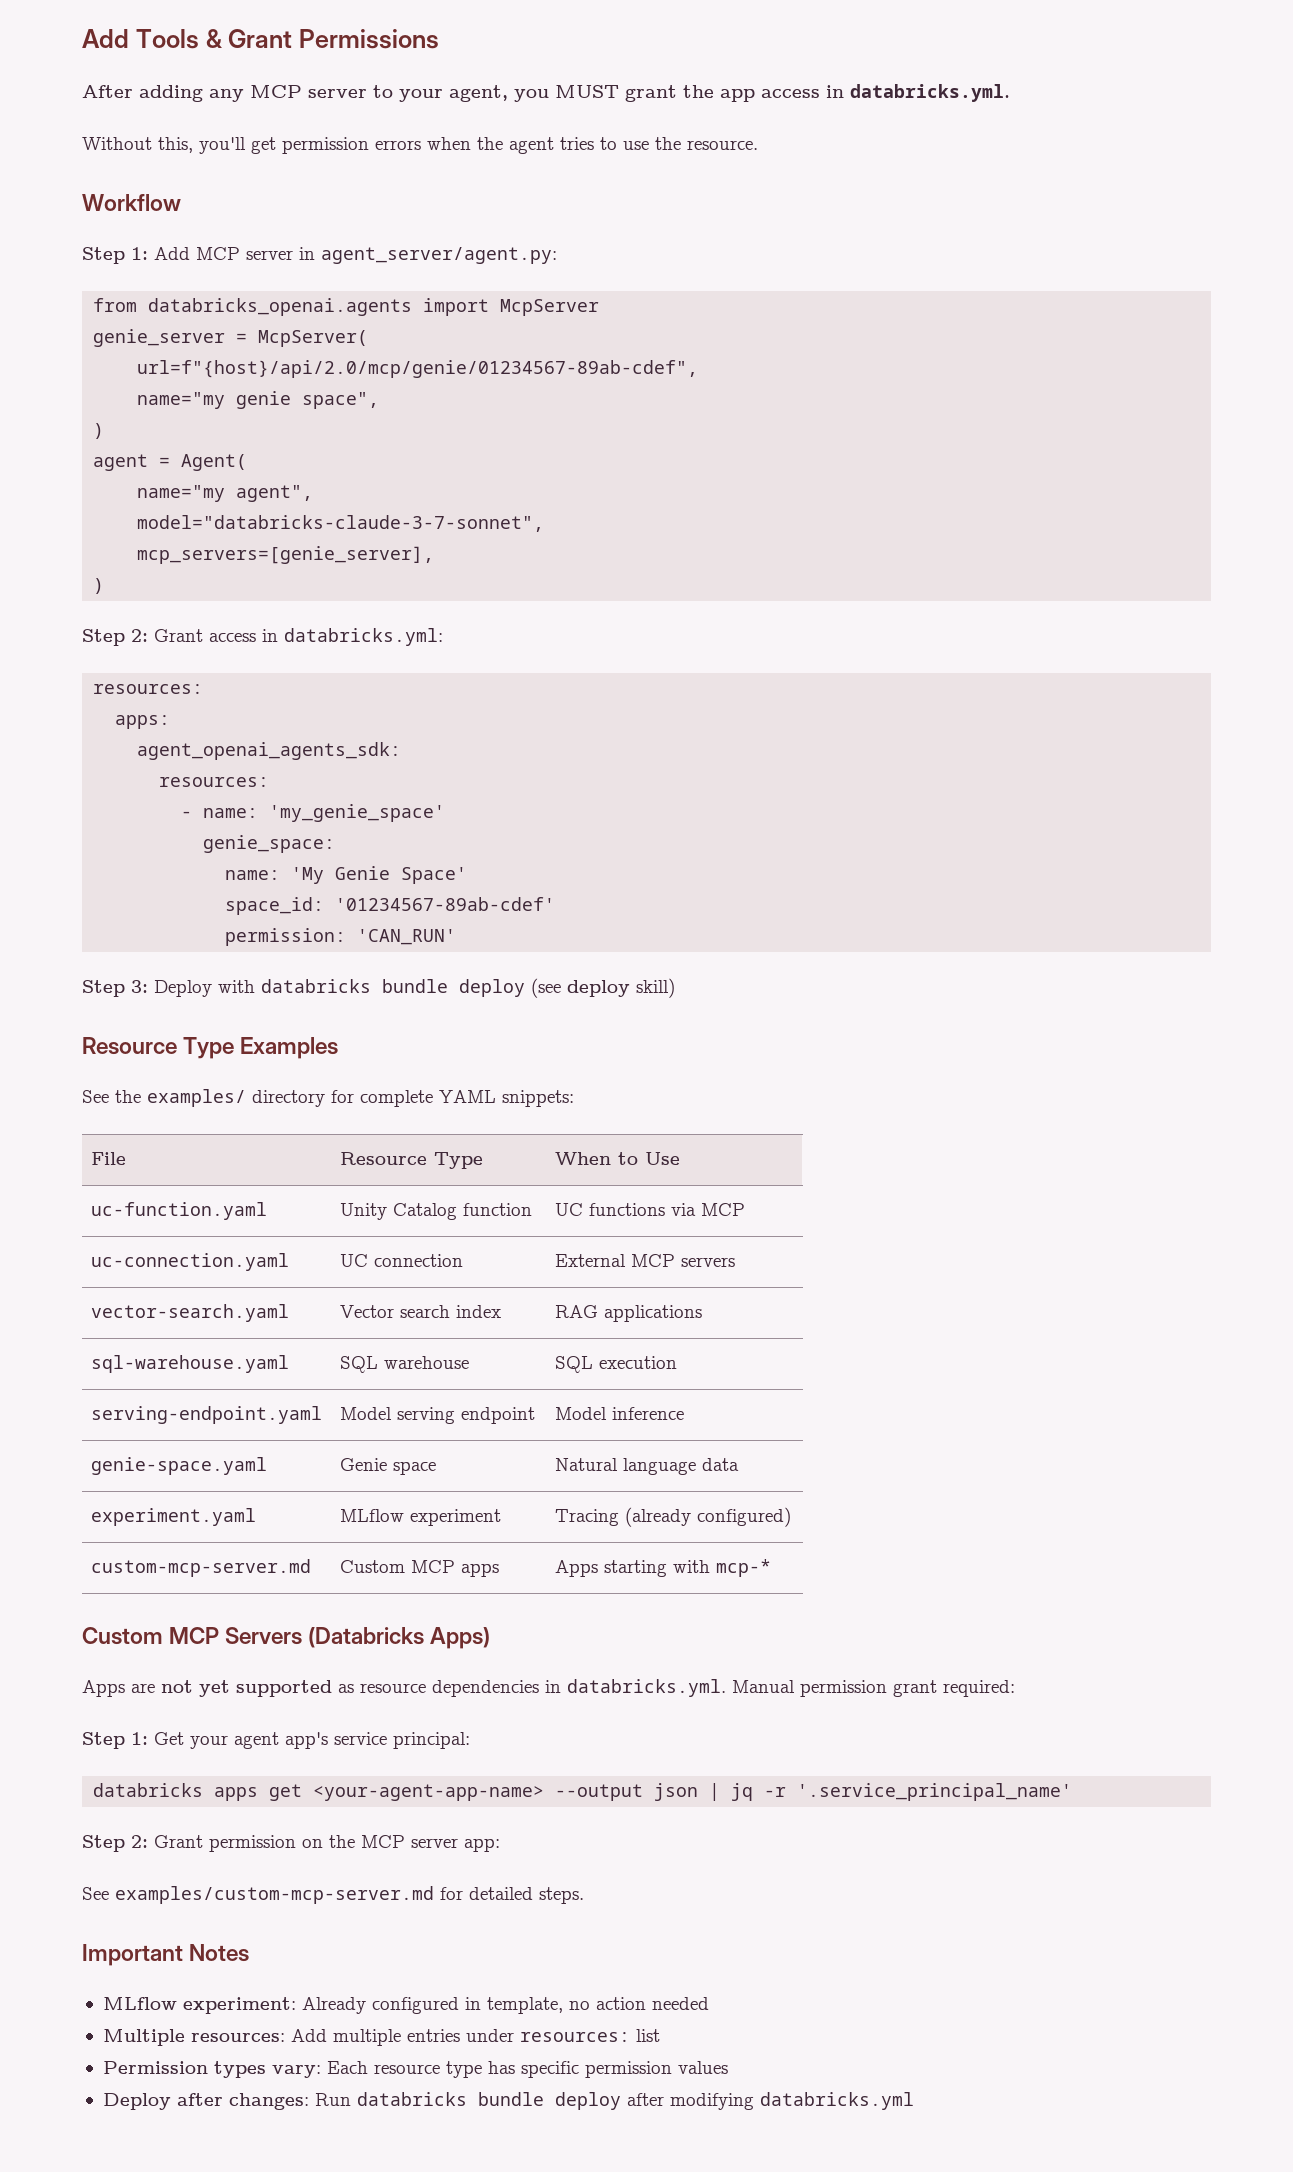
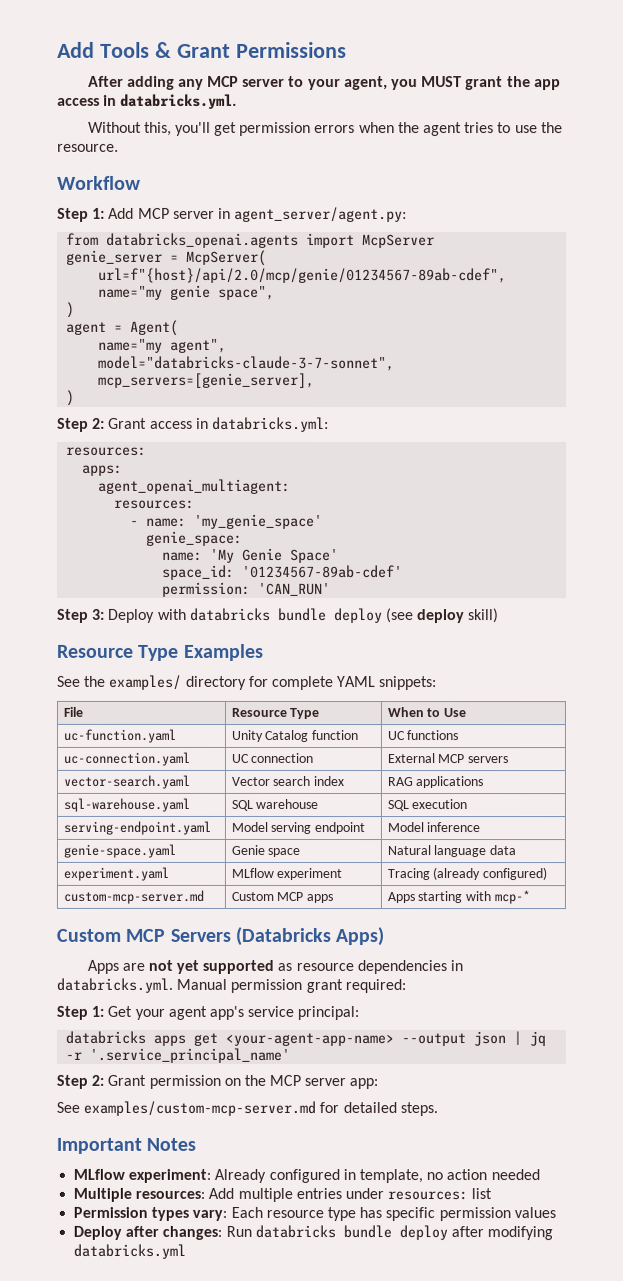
[137,742,402,760] agent_openai_agents_sdk: -> [98,478,292,494] agent_openai_multiagent:
[670,1203,745,1216] via MCP -> (459, 735) none

